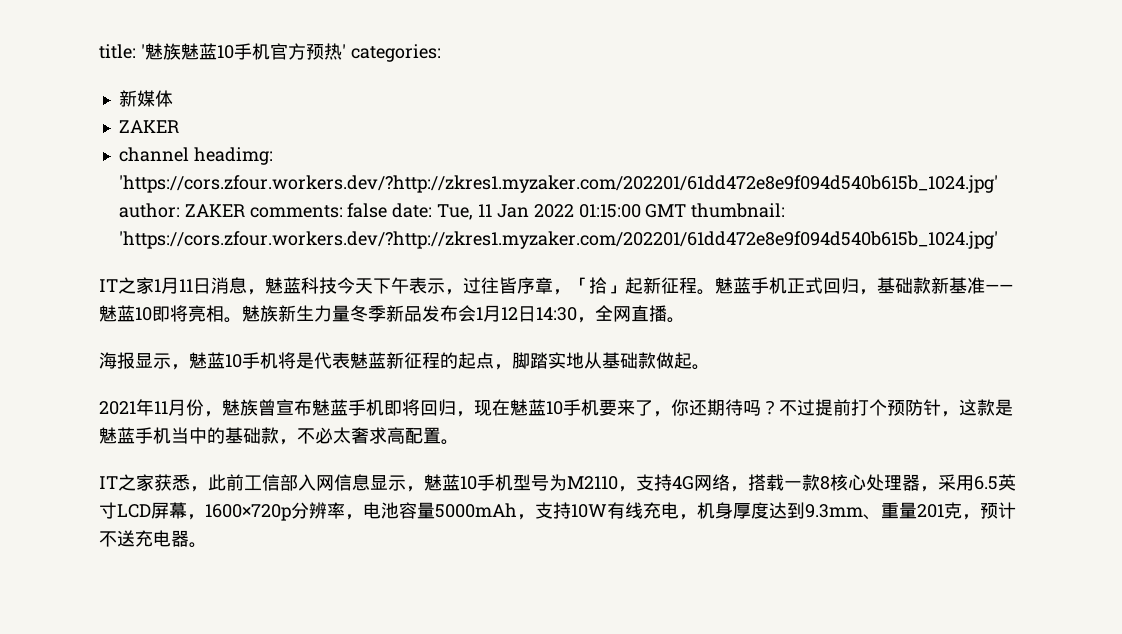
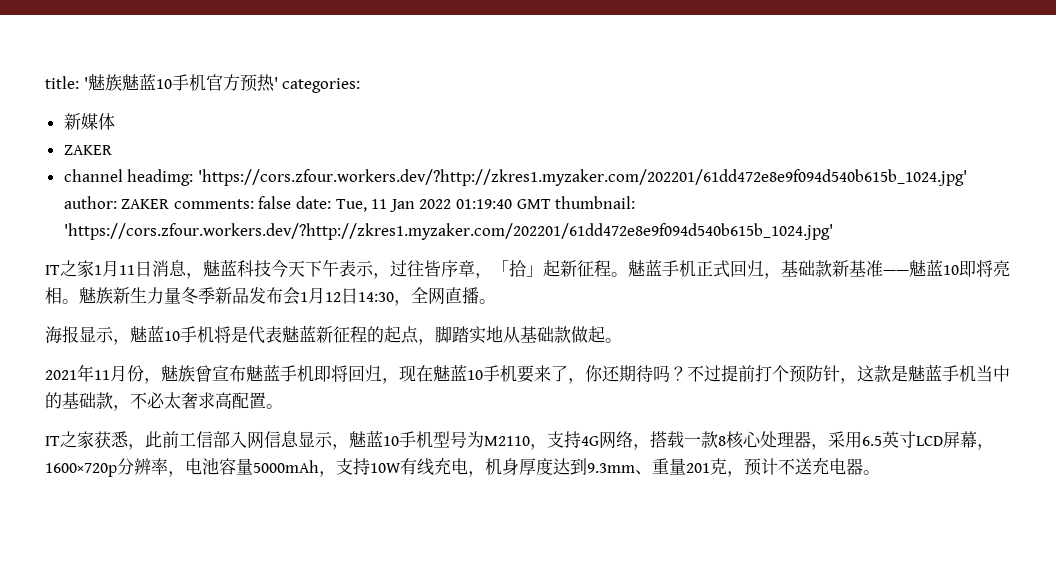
[578,204,641,218] 01:15:00 -> [456,199,513,209] 01:19:40

